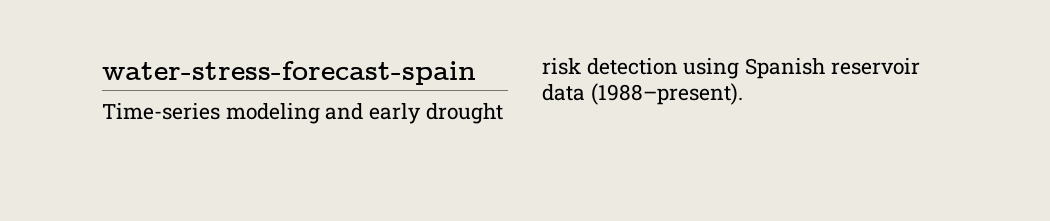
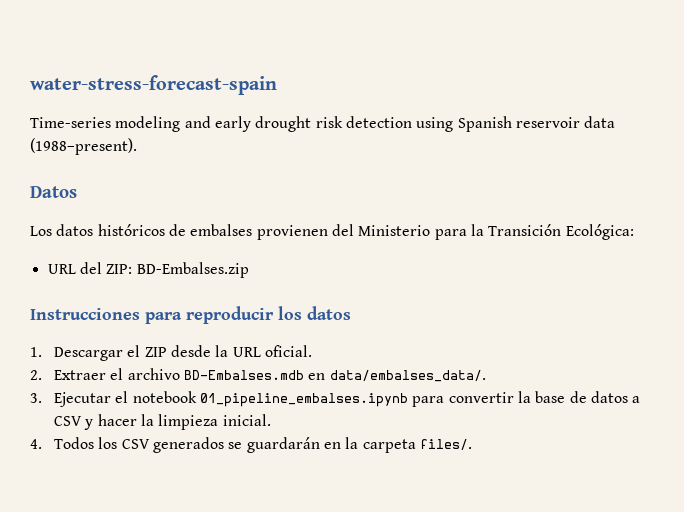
(743, 94) none -> [30,186,77,198] [30,224,634,240] [47,262,249,278] [30,306,351,324] [30,345,313,361] [30,368,486,382] [30,391,641,407] [54,414,271,430] [30,437,473,453] // Datos // Los datos históricos de embalses provienen del Ministerio para la Transición Ecológica: // URL del ZIP: BD-Embalses.zip // Instrucciones para reproducir los datos // 1. Descargar el ZIP desde la URL oficial. // 2. Extraer el archivo BD-Embalses.mdb en data/embalses_data/. // 3. Ejecutar el notebook 01_pipeline_embalses.ipynb para convertir la base de datos a CSV y hacer la limpieza inicial. // 4. Todos los CSV generados se guardarán en la carpeta files/.

